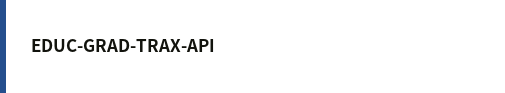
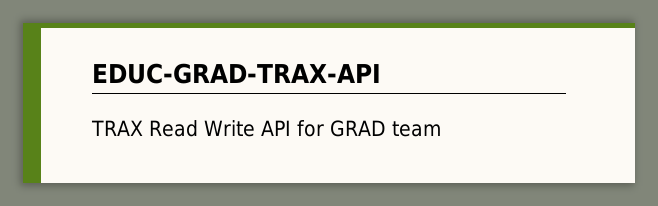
(215, 45) none -> [91,120,441,137] // TRAX Read Write API for GRAD team

